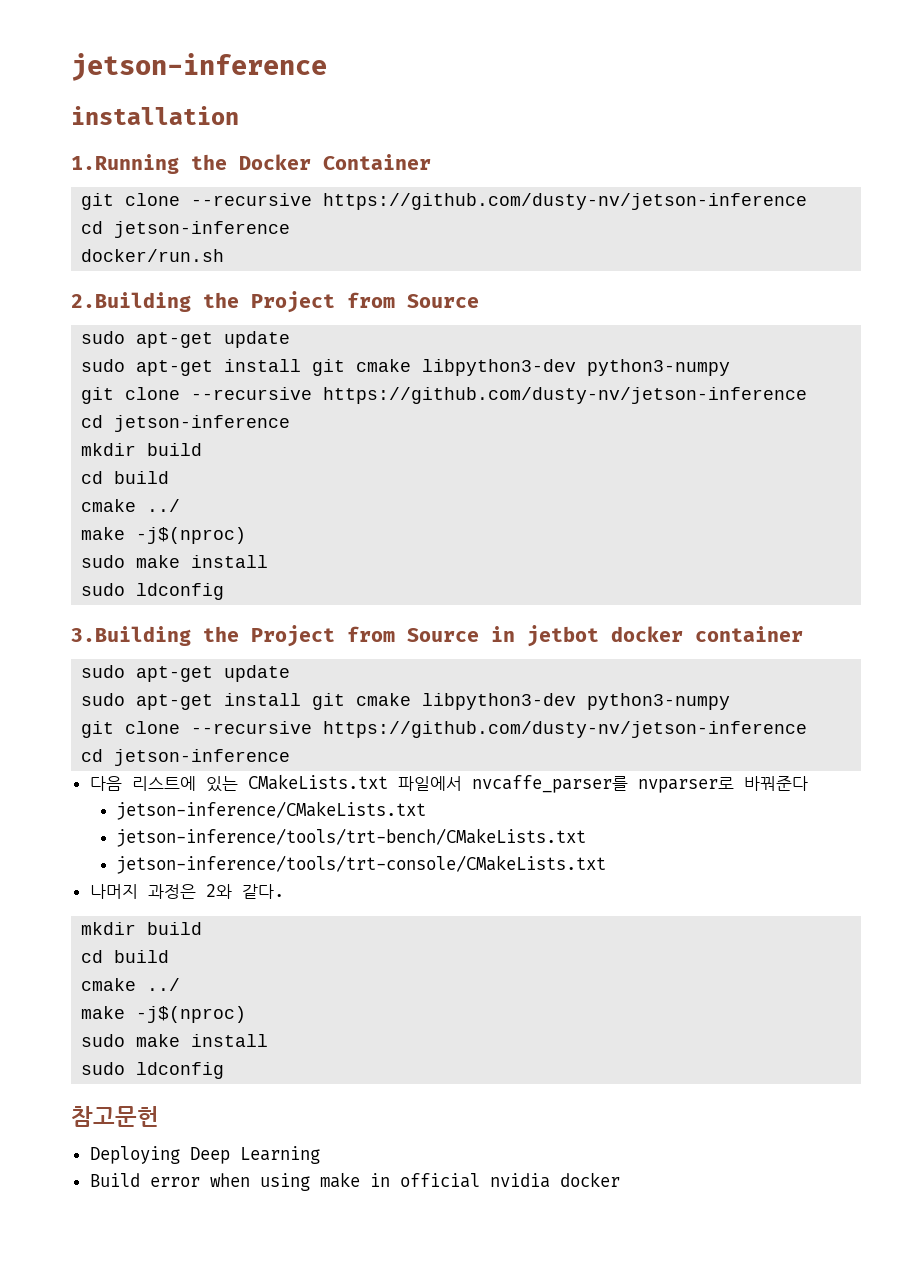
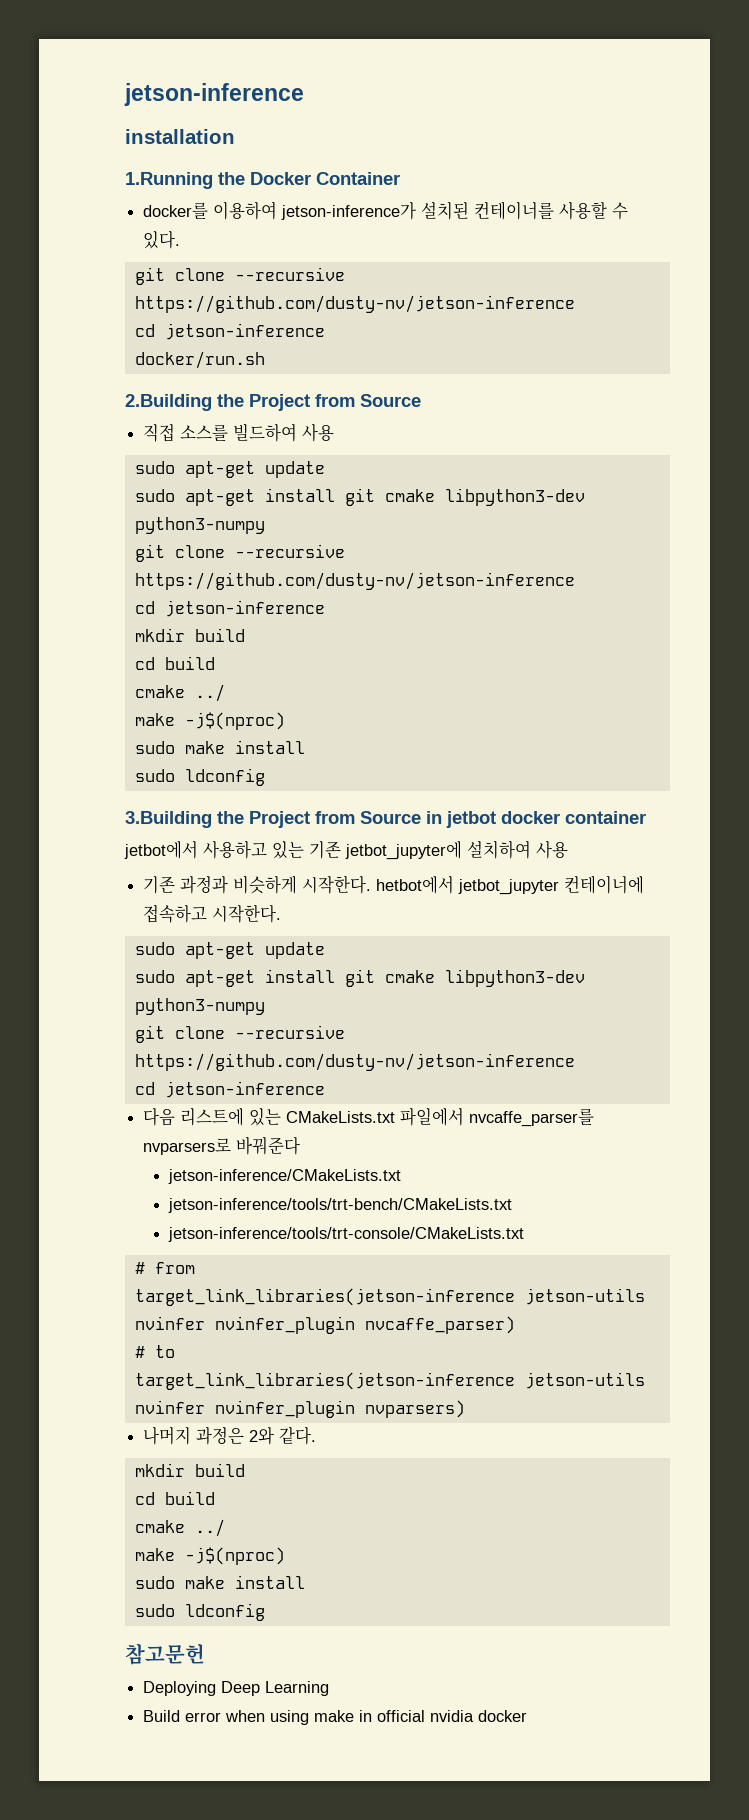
(431, 162) none -> [143,201,629,220] [143,231,181,249] // docker를 이용하여 jetson-inference가 설치된 컨테이너를 사용할 수 있다.
(479, 301) none -> [143,423,335,442] // 직접 소스를 빌드하여 사용
(803, 634) none -> [124,840,568,860] [143,875,645,895] [143,904,282,923] // jetbot에서 사용하고 있는 기존 jetbot_jupyter에 설치하여 사용 // 기존 과정과 비슷하게 시작한다. hetbot에서 jetbot_jupyter 컨테이너에 접속하고 시작한다.
[637,777,734,793] nvparser로 -> [143,1138,232,1155] nvparsers로
(607, 864) none -> [134,1262,195,1274] [134,1288,645,1306] [134,1316,515,1334] [134,1345,175,1358] [134,1372,645,1390] [134,1400,465,1418] // # from // target_link_libraries(jetson-inference jetson-utils nvinfer nvinfer_plugin nvcaffe_parser) // # to // target_link_libraries(jetson-inference jetson-utils nvinfer nvinfer_plugin nvparsers)

